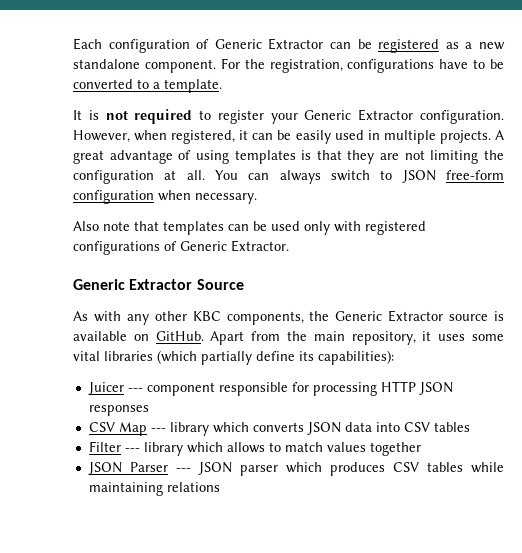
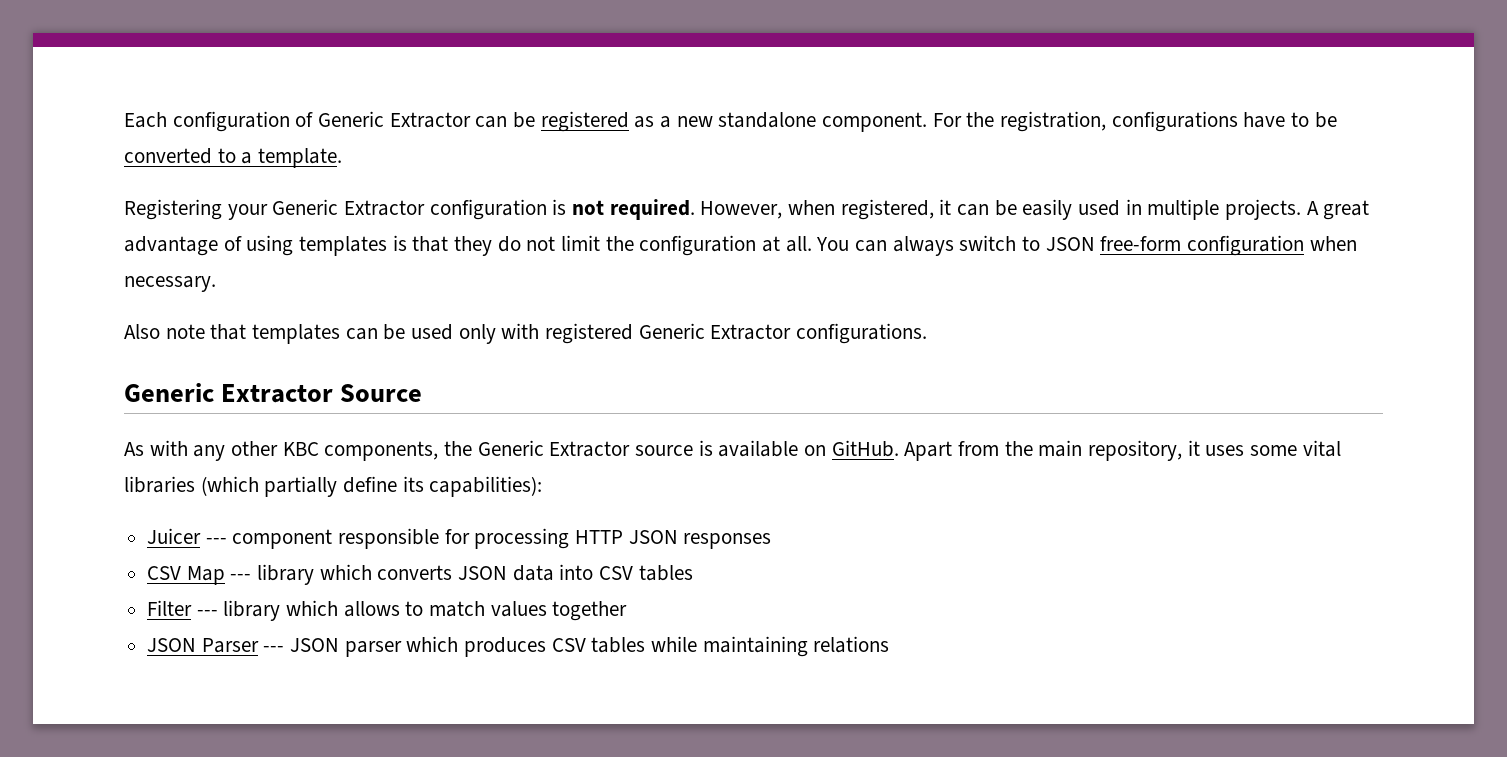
[73,109,504,124] It is not required to register your Generic Extractor configuration. -> [124,199,695,220] Registering your Generic Extractor configuration is not required.
[380,150,479,164] are not limiting -> [497,235,601,252] do not limit
[73,240,289,255] configurations of Generic Extractor. -> [638,323,928,344] Generic Extractor configurations.

